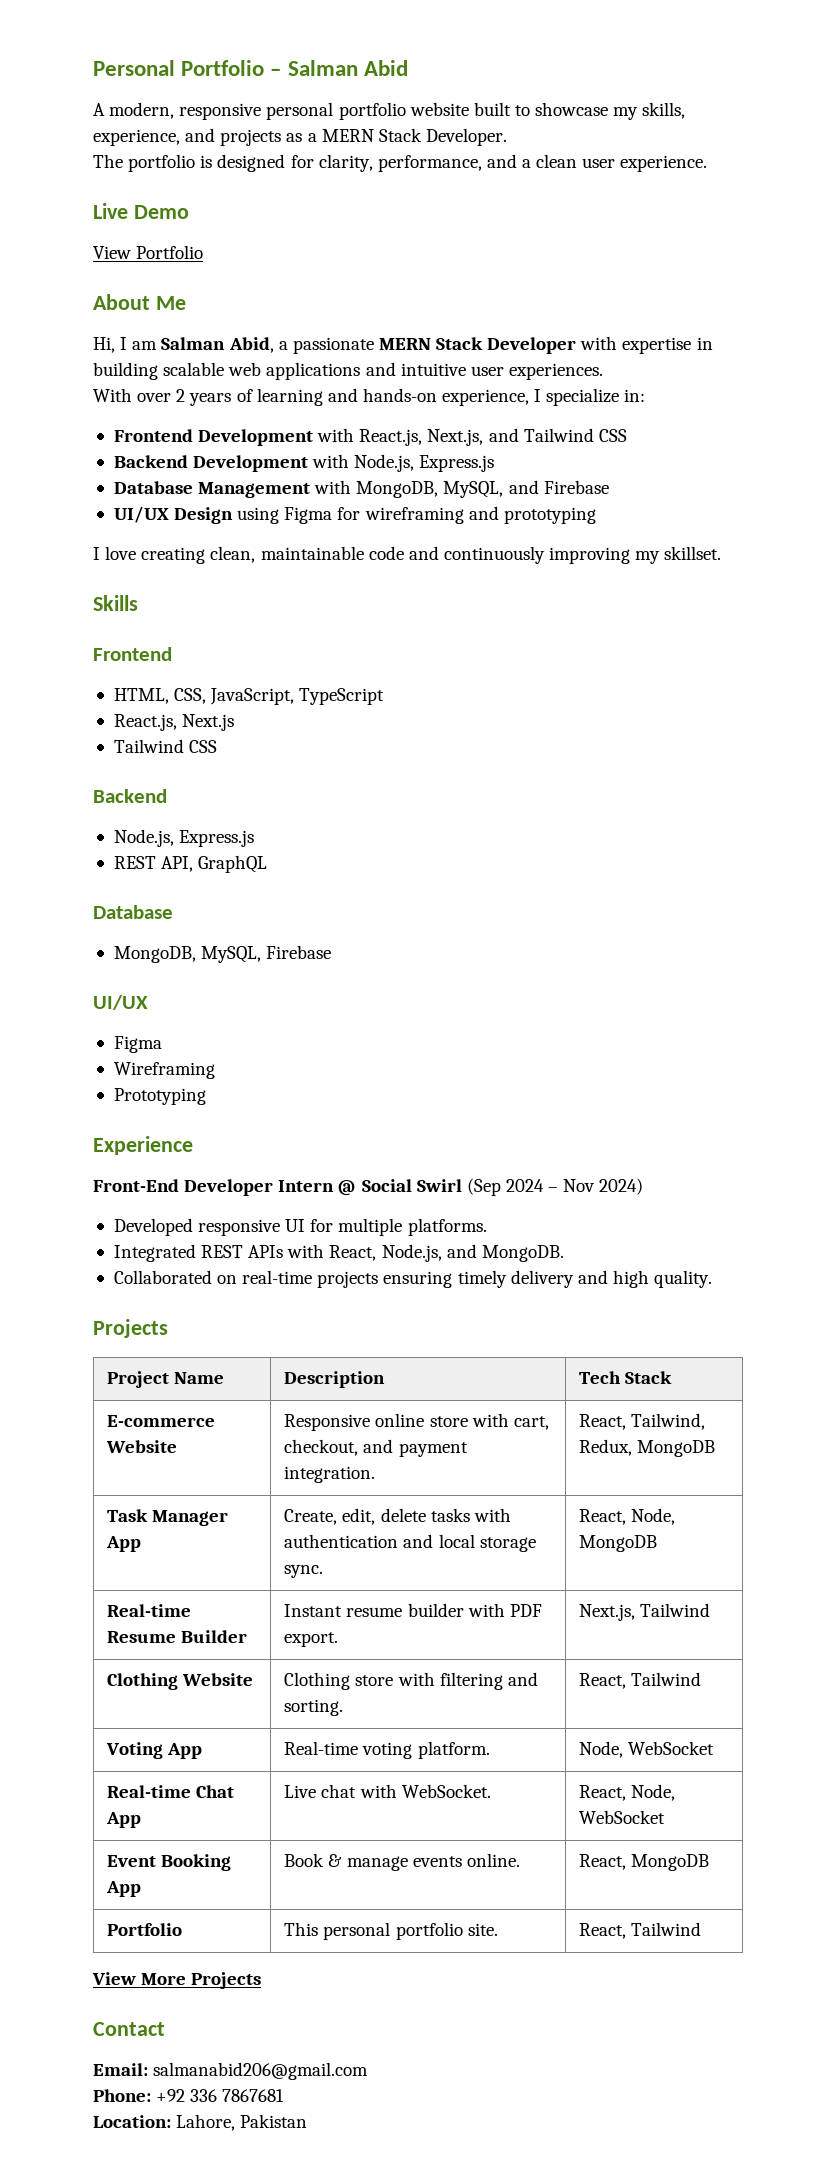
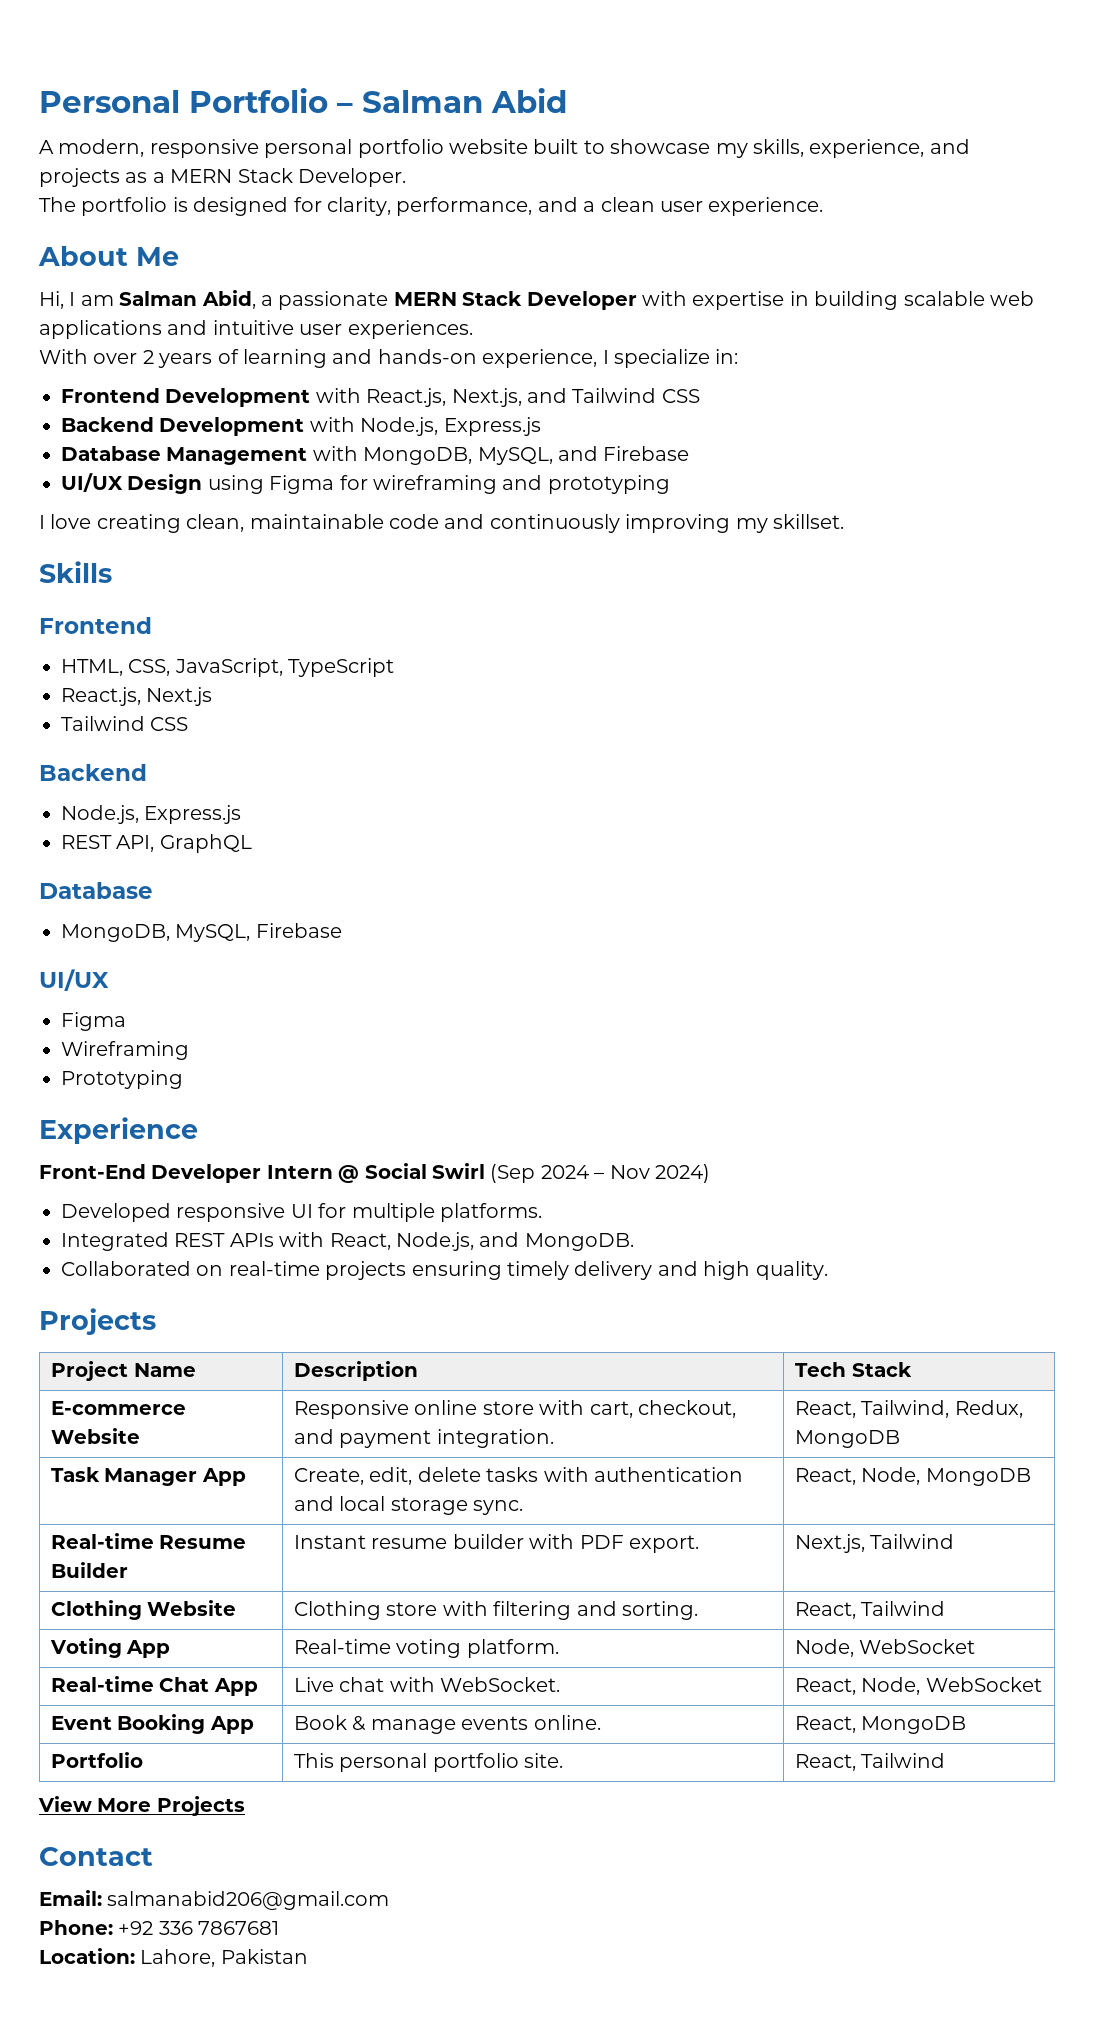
[93,203,189,219] [93,245,204,259] // Live Demo // View Portfolio -> (824, 206) none

